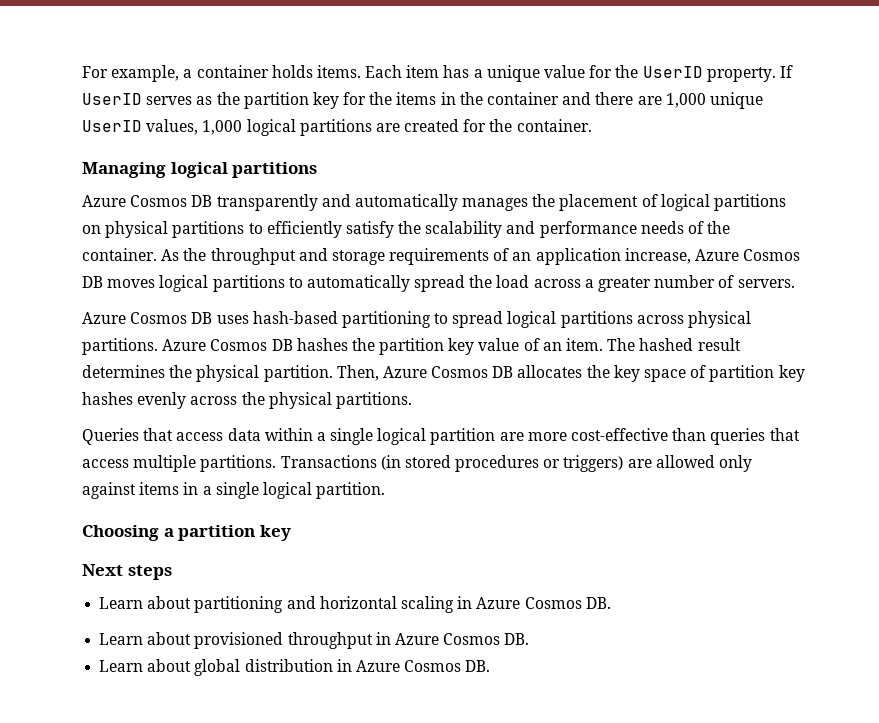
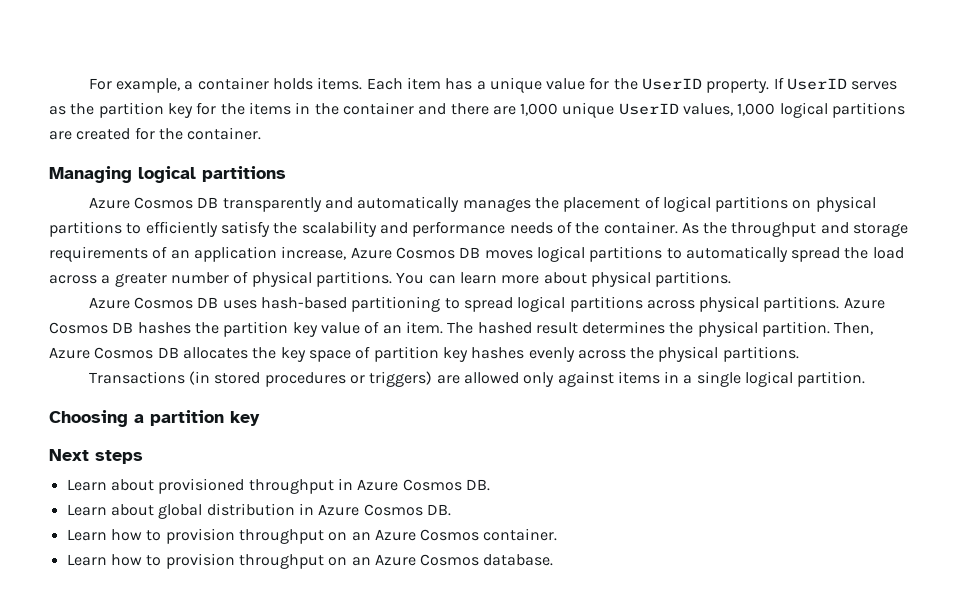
[737,279,795,288] servers. -> [251,271,732,287] physical partitions. You can learn more about physical partitions.
[82,428,800,445] [82,455,277,472] Queries that access data within a single logical partition are more cost-effective than queries that access multiple partitions. -> (799, 354) none
[99,596,611,613] // Learn about partitioning and horizontal scaling in Azure Cosmos DB. -> (143, 457) none
(491, 666) none -> [66,528,558,544] [66,553,554,569] // Learn how to provision throughput on an Azure Cosmos container. // Learn how to provision throughput on an Azure Cosmos database.

